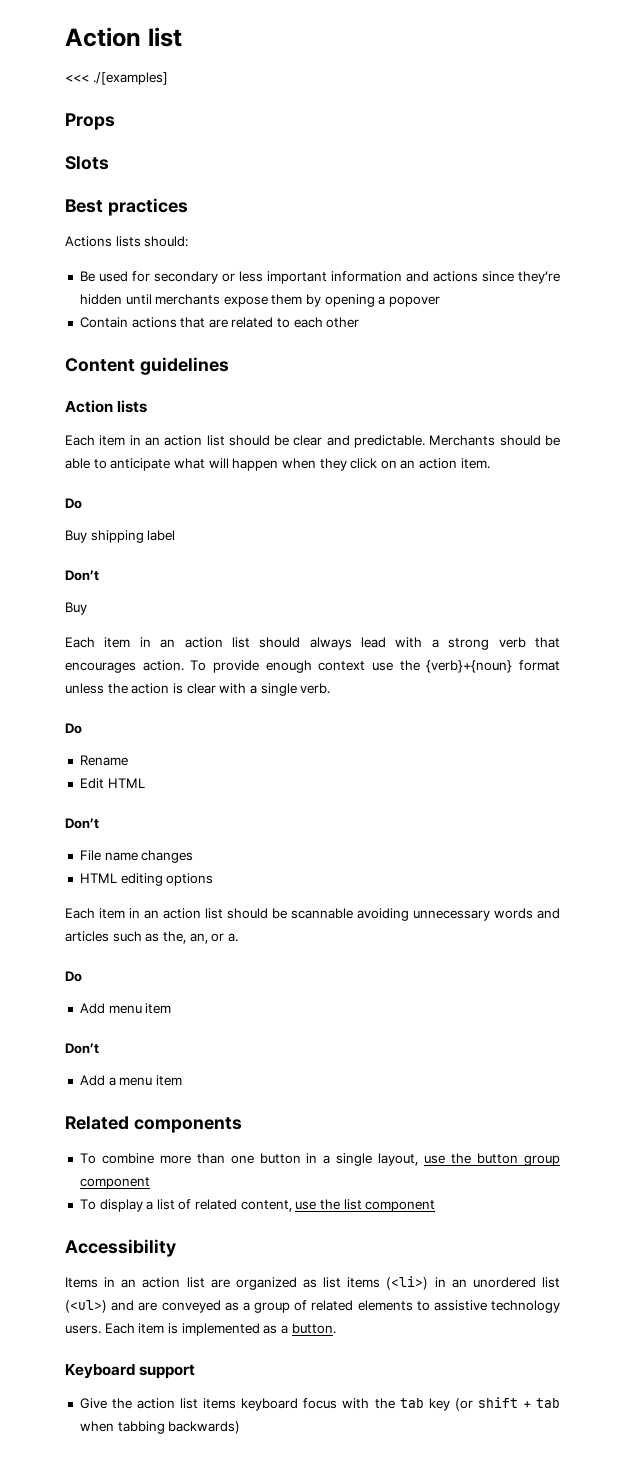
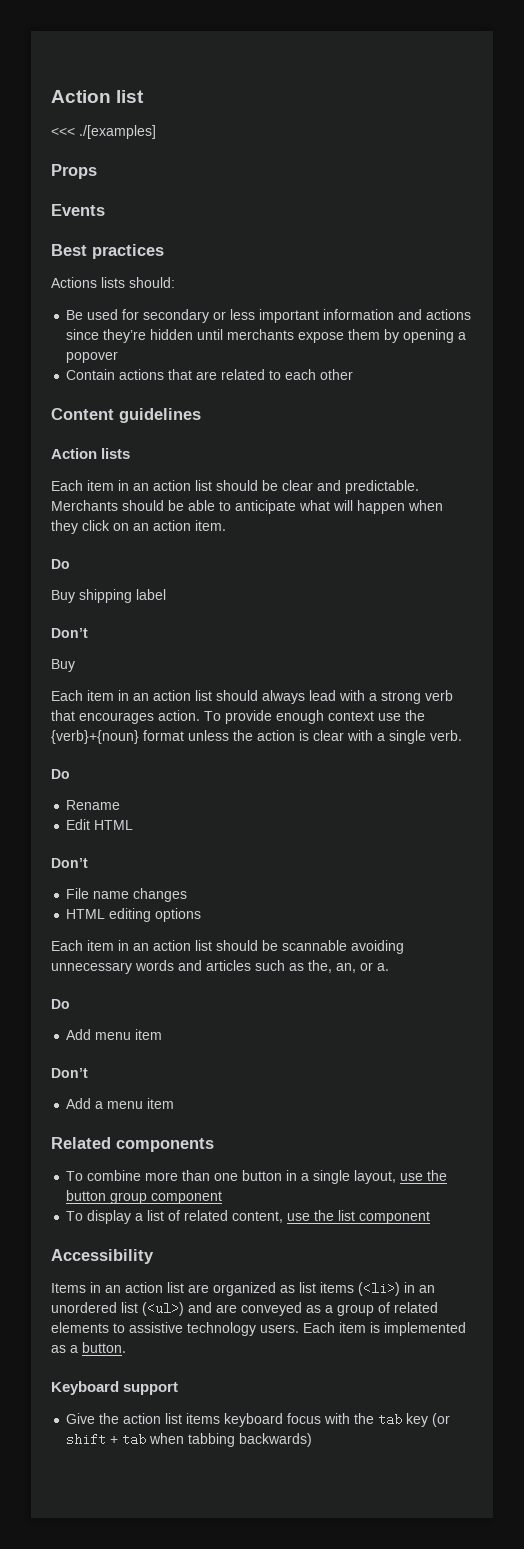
[65,156,109,170] Slots -> [51,204,105,216] Events

